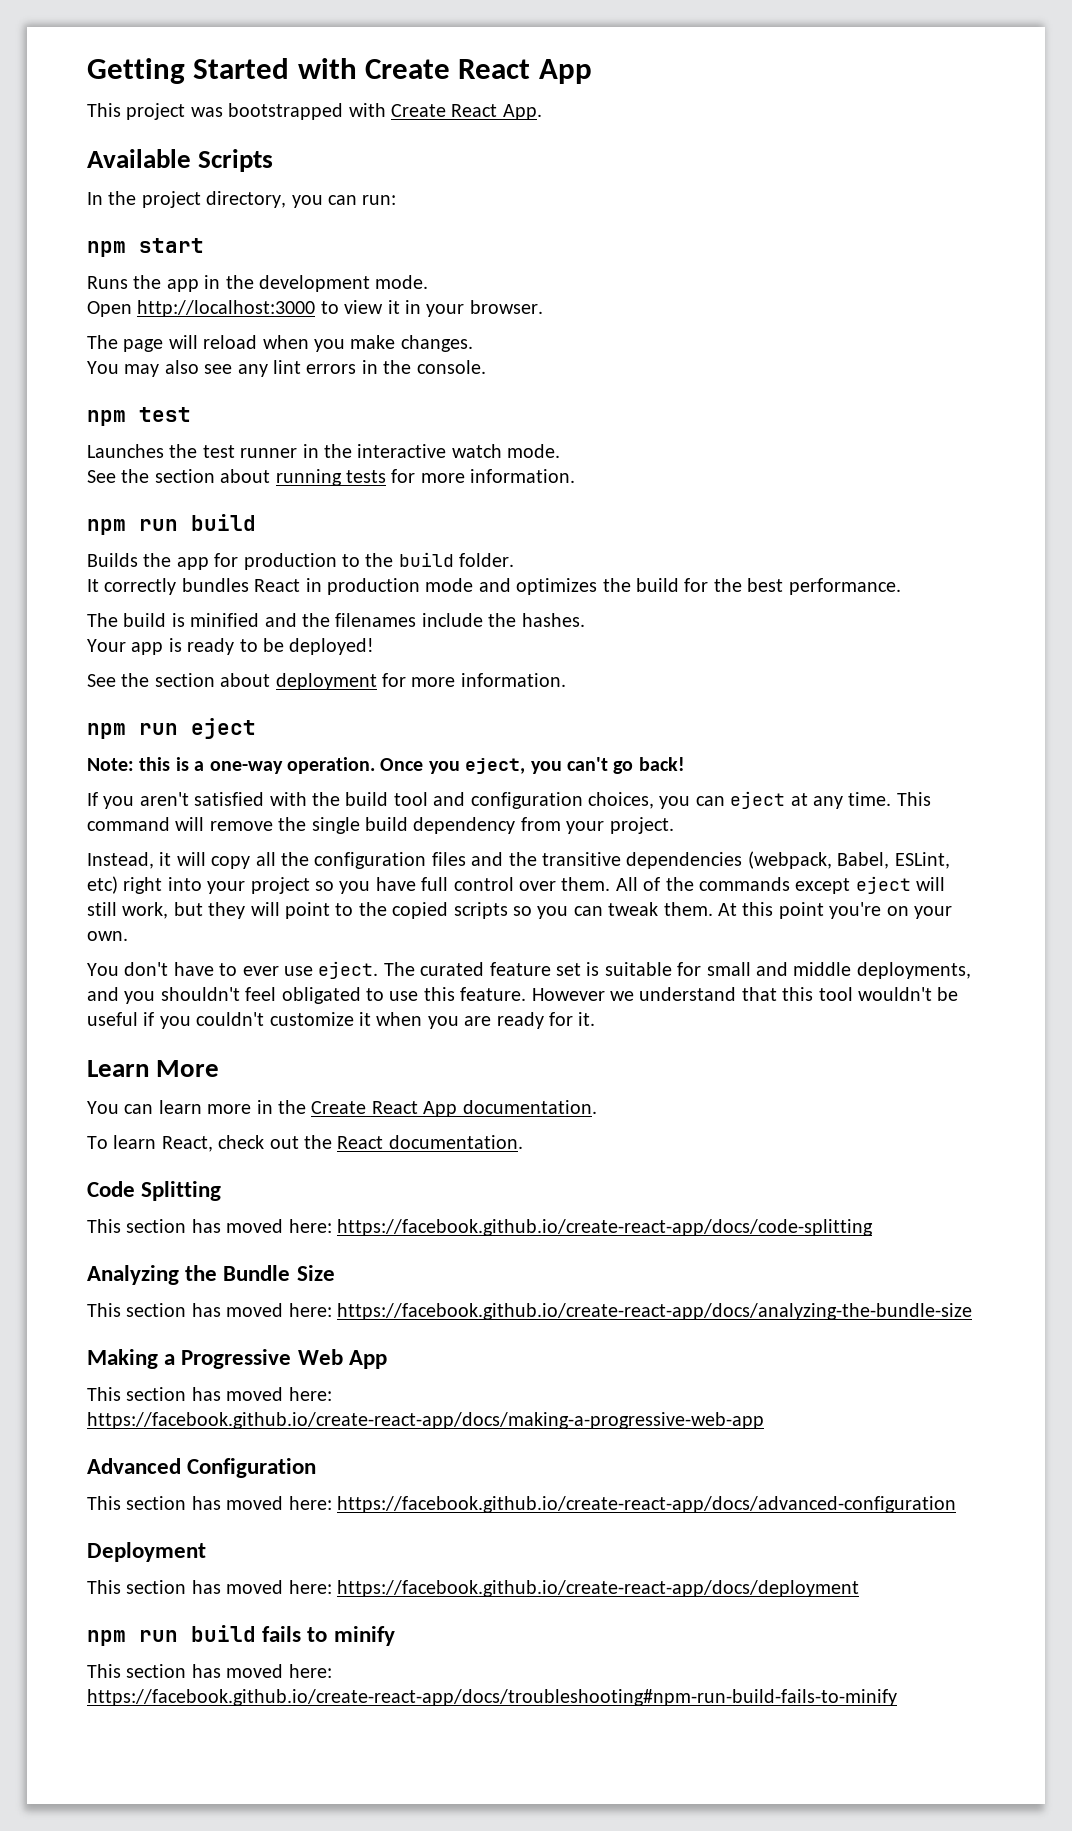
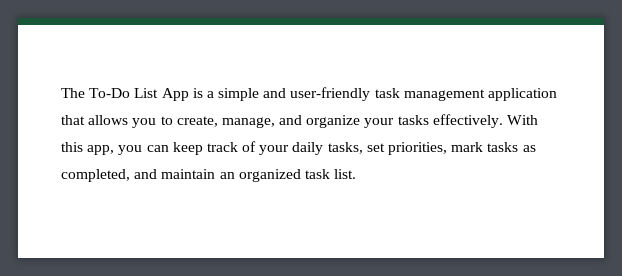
[87,58,592,84] [87,103,542,120] [87,149,274,172] [87,191,397,208] [87,238,204,257] [87,275,429,292] [87,300,543,317] [87,335,473,352] [87,360,486,377] [87,407,191,426] [87,444,561,458] [87,469,576,486] [87,514,256,535] [87,552,515,570] [87,578,901,595] [87,613,585,627] [87,638,375,655] [87,673,566,690] [87,718,256,739] [87,757,685,774] [87,791,931,809] [87,817,674,834] [87,851,950,869] [87,876,946,894] [87,902,952,919] [87,931,128,941] [87,961,971,979] [87,987,959,1004] [87,1012,596,1029] [87,1060,220,1077] [87,1100,597,1117] [87,1135,523,1152] [87,1181,222,1201] [87,1219,873,1236] [87,1265,335,1285] [87,1303,972,1320] [87,1349,387,1369] [87,1387,332,1401] [87,1412,764,1429] [87,1458,317,1478] [87,1496,956,1513] [87,1542,206,1562] [87,1580,859,1597] [87,1625,395,1646] [87,1664,332,1678] [87,1689,897,1706] Getting Started with Create React App // This project was bootstrapped with Create React App. // Available Scripts // In the project directory, you can run: // npm start // Runs the app in the development mode. // Open http://localhost:3000 to view it in your browser. // The page will reload when you make changes. // You may also see any lint errors in the console. // npm test // Launches the test runner in the interactive watch mode. // See the section about running tests for more information. // npm run build // Builds the app for production to the build folder. // It correctly bundles React in production mode and optimizes the build for the best performance. // The build is minified and the filenames include the hashes. // Your app is ready to be deployed! // See the section about deployment for more information. // npm run eject // Note: this is a one-way operation. Once you eject, you can't go back! // If you aren't satisfied with the build tool and configuration choices, you can eject at any time. This command will remove the single build dependency from your project. // Instead, it will copy all the configuration files and the transitive dependencies (webpack, Babel, ESLint, etc) right into your project so you have full control over them. All of the commands except eject will still work, but they will point to the copied scripts so you can tweak them. At this point you're on your own. // You don't have to ever use eject. The curated feature set is suitable for small and middle deployments, and you shouldn't feel obligated to use this feature. However we understand that this tool wouldn't be useful if you couldn't customize it when you are ready for it. // Learn More // You can learn more in the Create React App documentation. // To learn React, check out the React documentation. // Code Splitting // This section has moved here: https://facebook.github.io/create-react-app/docs/code-splitting // Analyzing the Bundle Size // This section has moved here: https://facebook.github.io/create-react-app/docs/analyzing-the-bundle-size // Making a Progressive Web App // This section has moved here: https://facebook.github.io/create-react-app/docs/making-a-progressive-web-app // Advanced Configuration // This section has moved here: https://facebook.github.io/create-react-app/docs/advanced-configuration // Deployment // This section has moved here: https://facebook.github.io/create-react-app/docs/deployment // npm run build fails to minify // This section has moved here: https://facebook.github.io/create-react-app/docs/troubleshooting#npm-run-build-fails-to-minify -> [61,87,558,101] [61,114,539,128] [61,141,536,155] [61,169,357,182] The To-Do List App is a simple and user-friendly task management application that allows you to create, manage, and organize your tasks effectively. With this app, you can keep track of your daily tasks, set priorities, mark tasks as completed, and maintain an organized task list.

